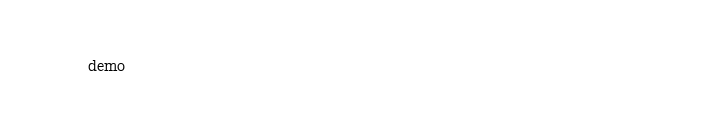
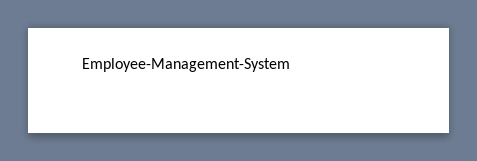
[88,60,125,71] demo -> [82,58,290,72] Employee-Management-System

